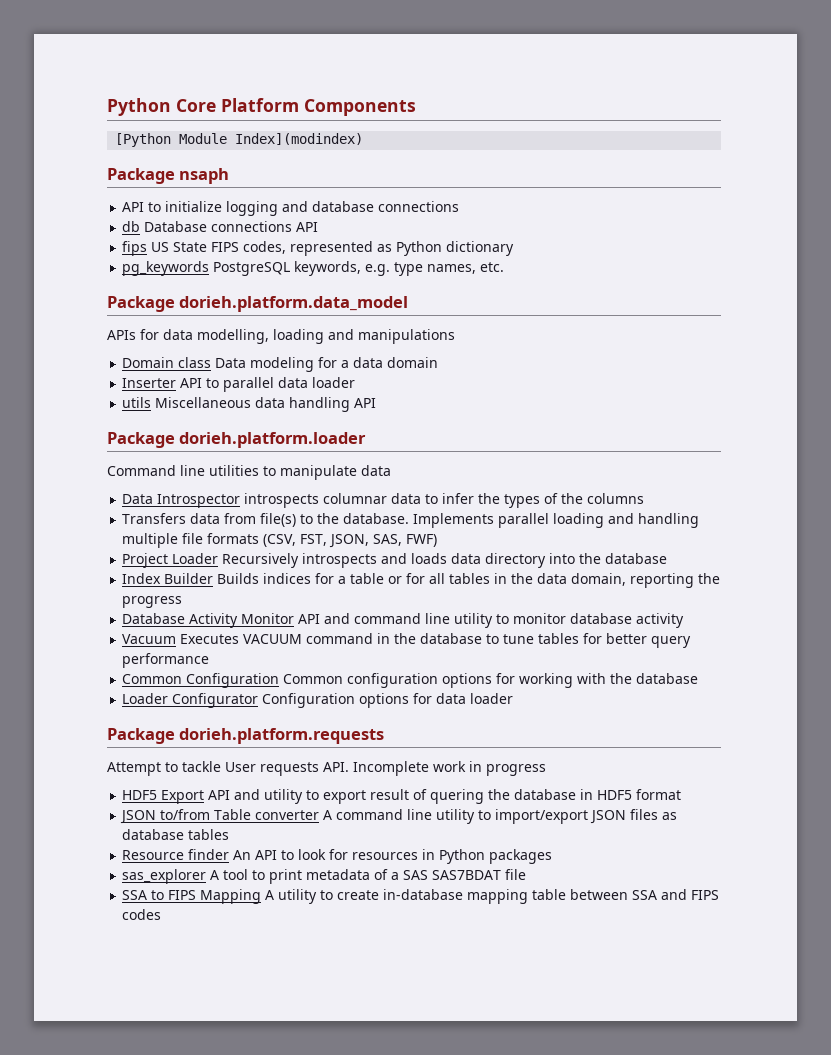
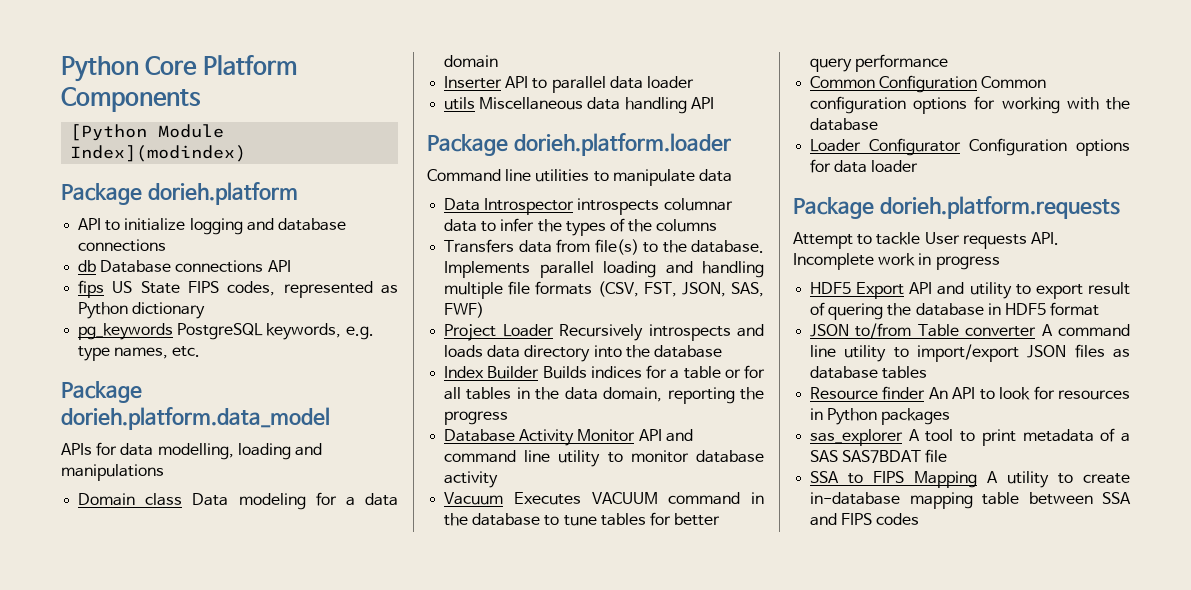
[179,168,230,184] nsaph -> [147,182,298,205] dorieh.platform

